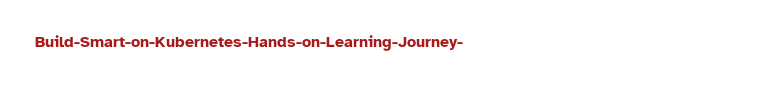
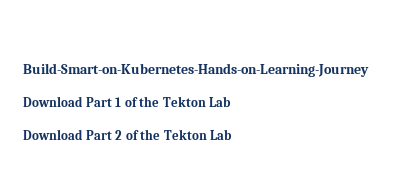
[35,35,463,51] Build-Smart-on-Kubernetes-Hands-on-Learning-Journey- -> [23,63,369,77] [23,96,232,107] [23,129,233,140] Build-Smart-on-Kubernetes-Hands-on-Learning-Journey // Download Part 1 of the Tekton Lab // Download Part 2 of the Tekton Lab

